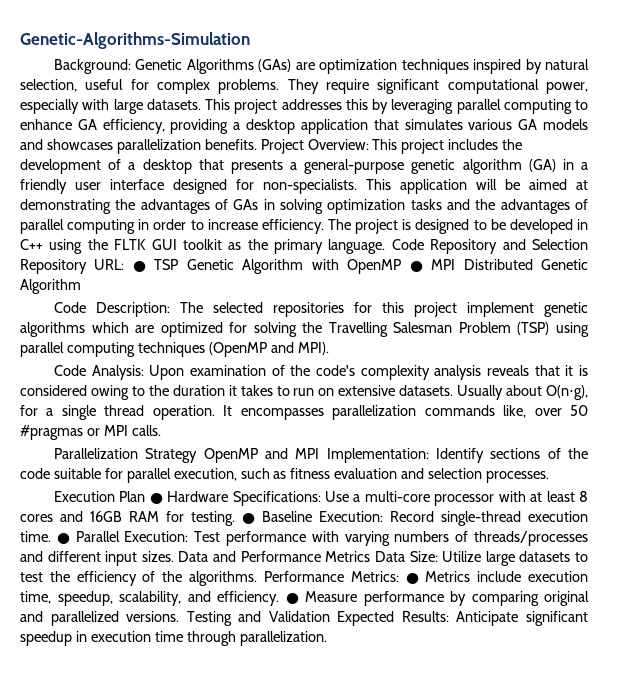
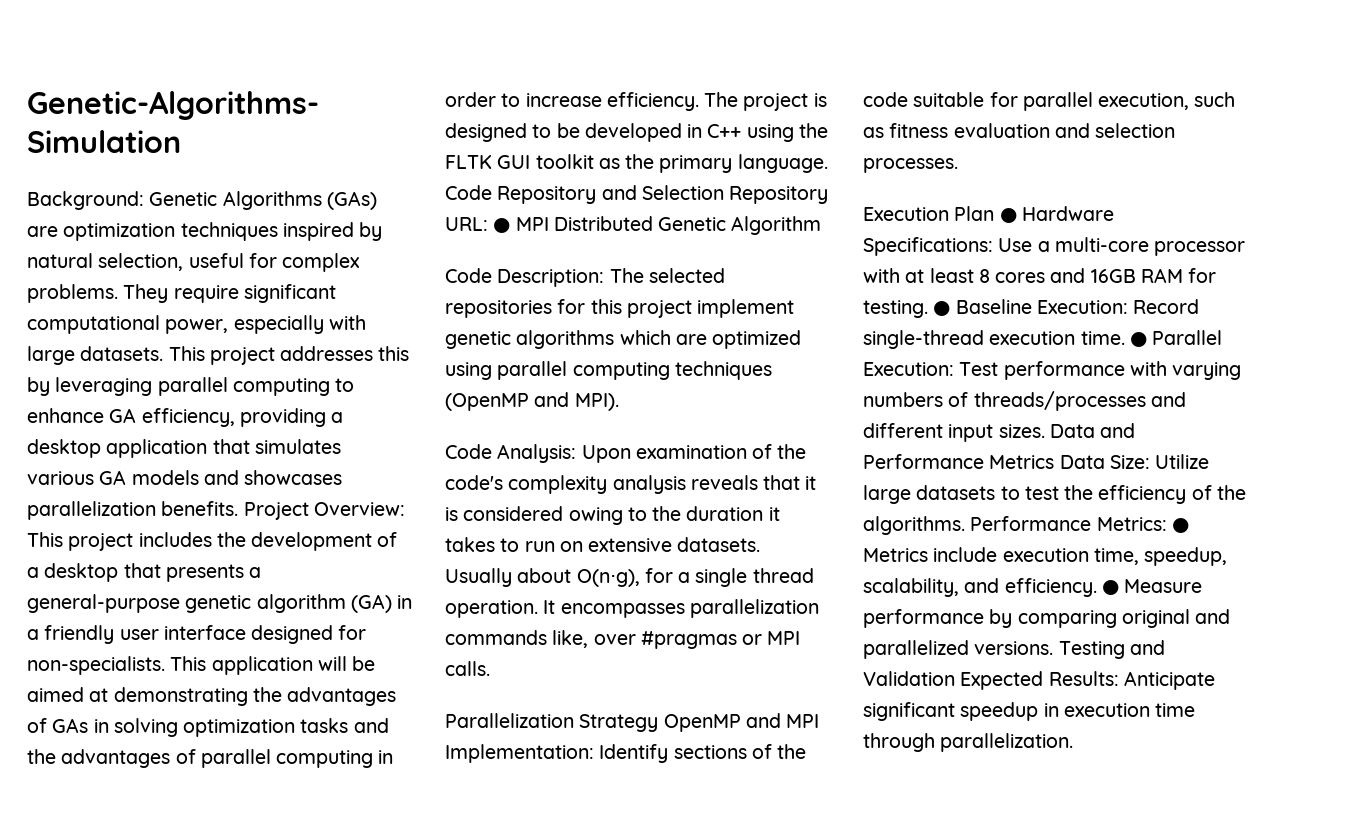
[154,259,423,274] TSP Genetic Algorithm with OpenMP ● -> (511, 225) none
[229,322,550,337] for solving the Travelling Salesman Problem (TSP) -> (802, 339) none
[570,405,588,416] 50 -> (636, 639) none

